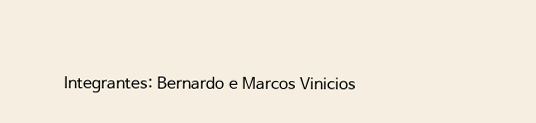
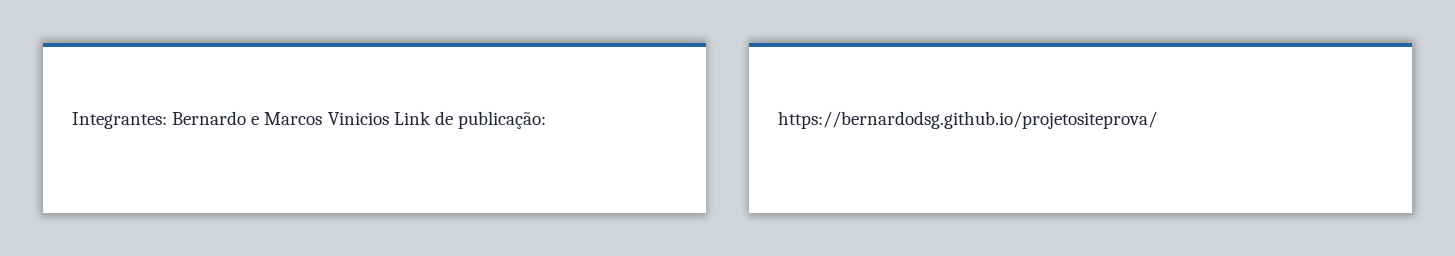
(357, 83) none -> [393,111,1157,129] Link de publicação: https://bernardodsg.github.io/projetositeprova/

